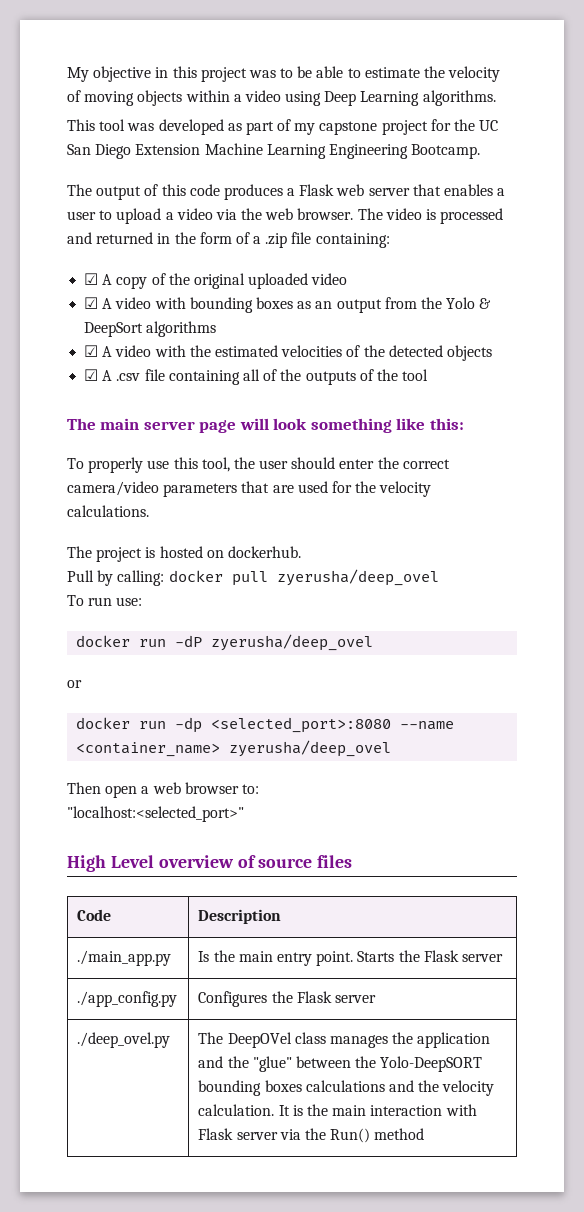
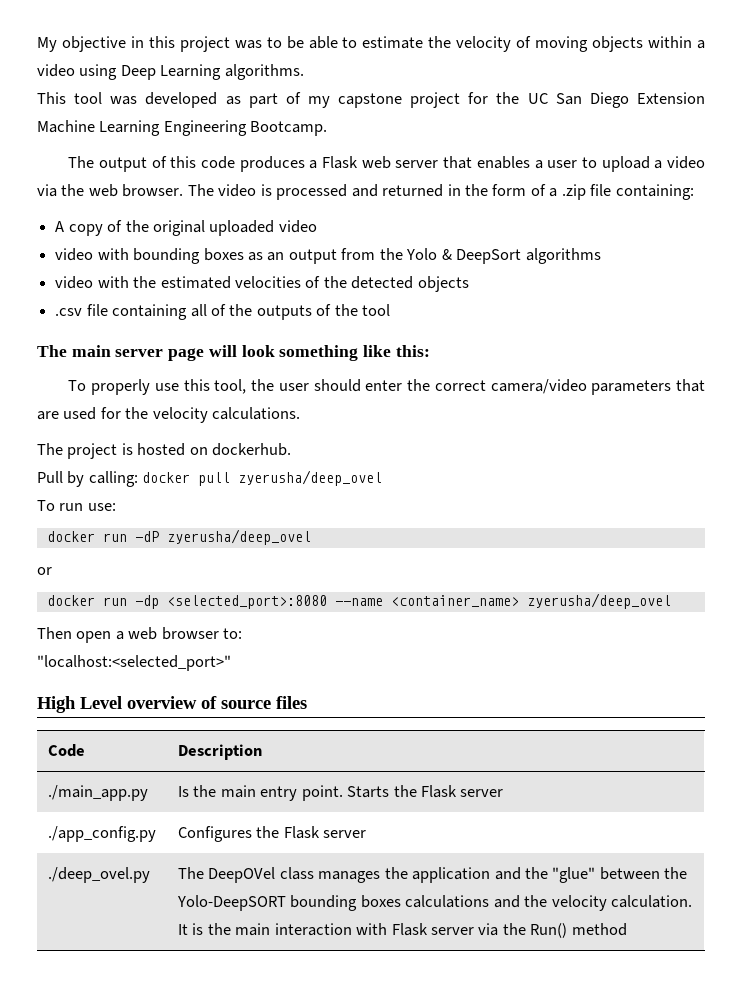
[84,273,99,285] ☑ -> (694, 192) none
[84,297,113,309] ☑ A -> (317, 226) none
[84,345,113,357] ☑ A -> (601, 256) none
[84,369,113,381] ☑ A -> (469, 284) none

